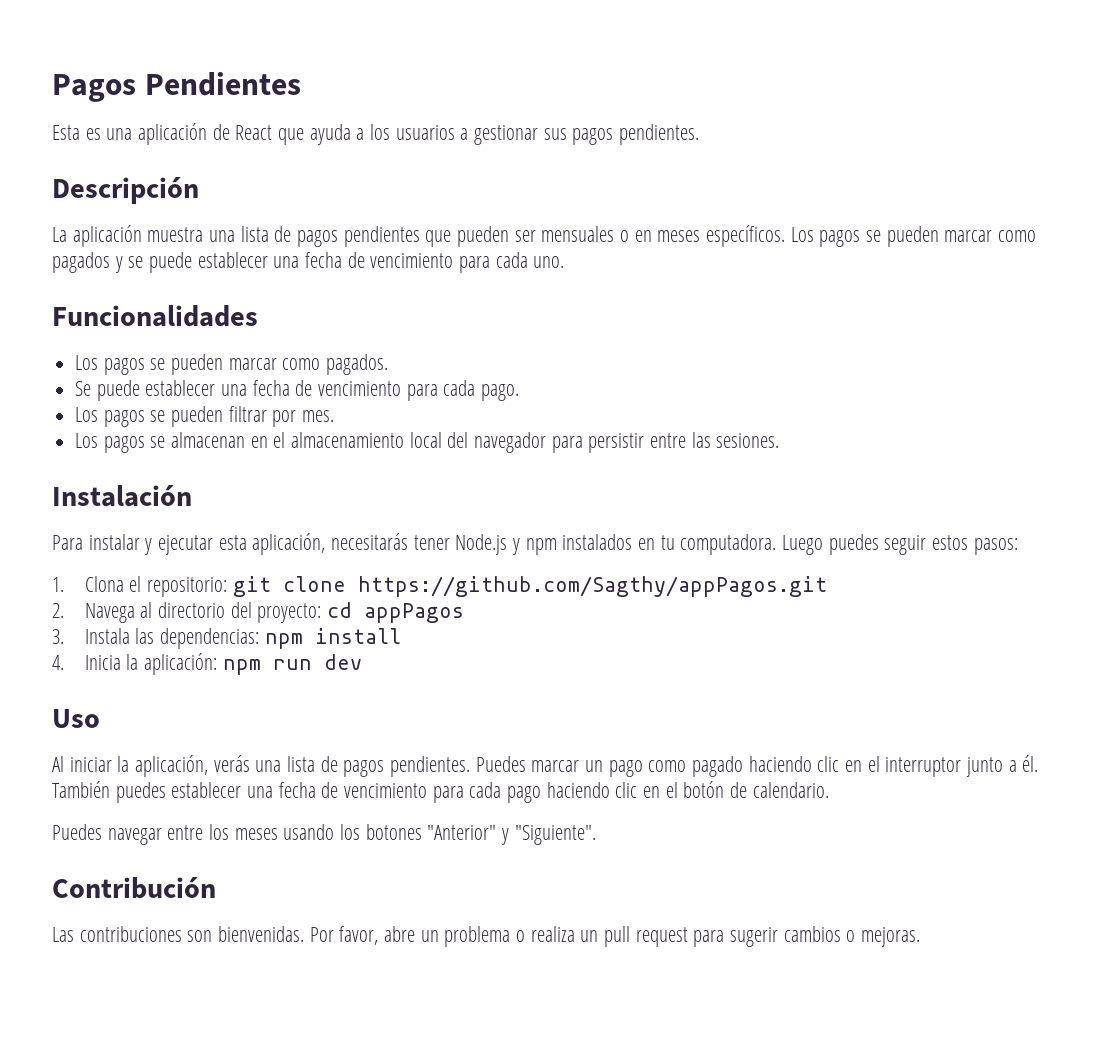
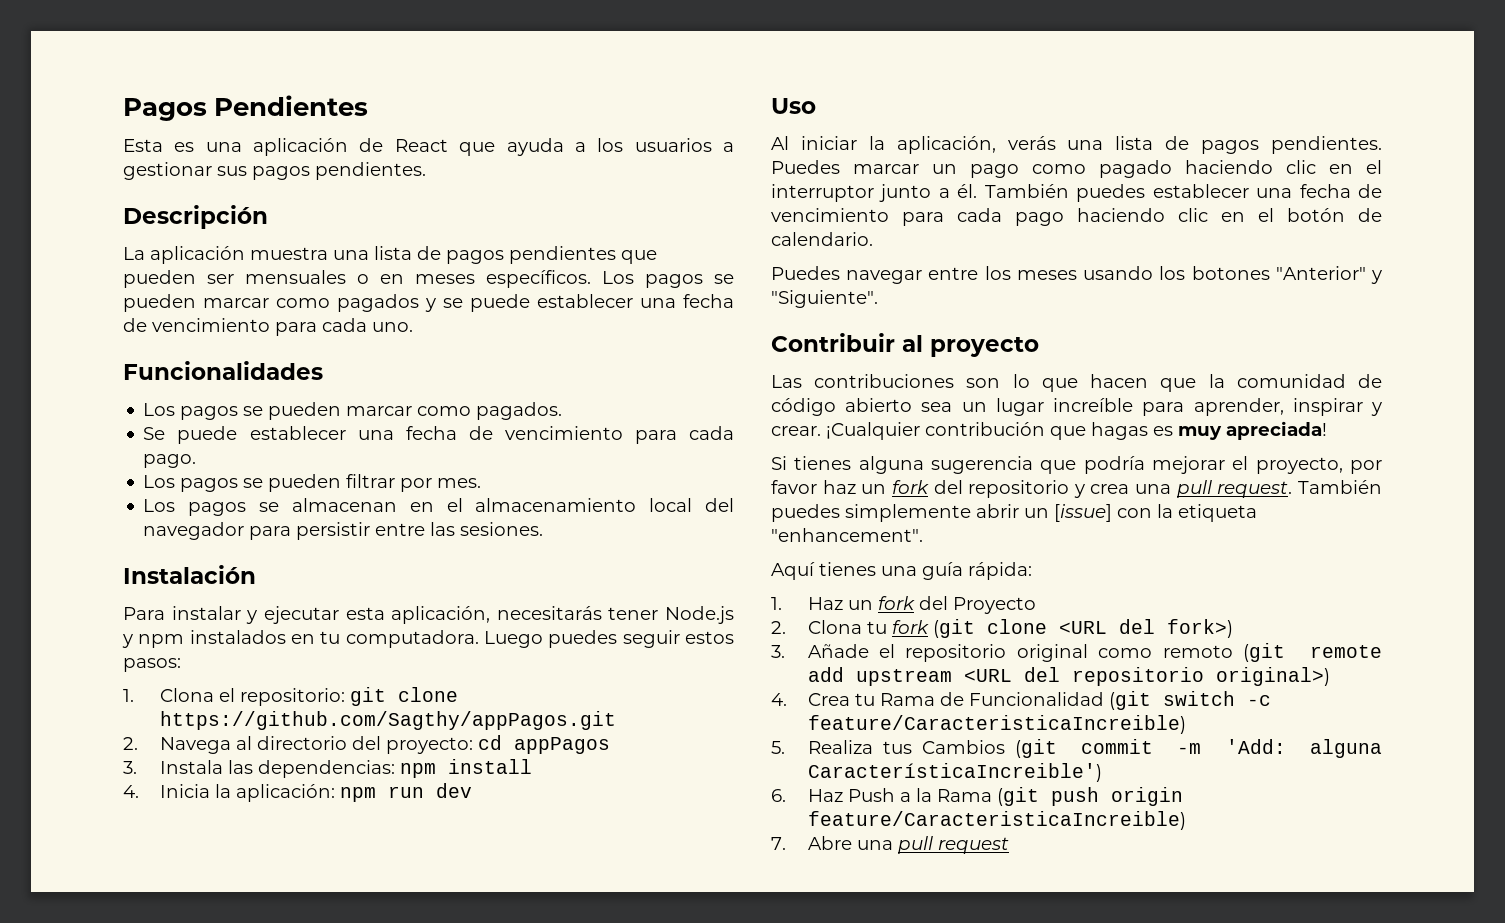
[52,877,216,899] Contribución -> [771,333,1039,357] Contribuir al proyecto
[218,926,921,947] bienvenidas. Por favor, abre un problema o realiza un pull request para sugerir cambios o mejoras. -> [1012,374,1382,392] [771,398,1382,416] [771,421,1327,440] [771,456,1382,474] [771,480,1382,498] [771,504,1257,522] [771,528,923,542] [771,562,1032,580] [771,596,1036,614] [771,619,1233,638] [771,643,1382,662] [807,667,1330,686] [771,691,1271,710] [807,715,1186,734] [771,739,1382,758] [807,763,1102,782] [771,787,1183,806] [807,811,1186,830] [771,836,1009,854] lo que hacen que la comunidad de código abierto sea un lugar increíble para aprender, inspirar y crear. ¡Cualquier contribución que hagas es muy apreciada! // Si tienes alguna sugerencia que podría mejorar el proyecto, por favor haz un fork del repositorio y crea una pull request. También puedes simplemente abrir un [issue] con la etiqueta "enhancement". // Aquí tienes una guía rápida: // 1. Haz un fork del Proyecto // 2. Clona tu fork (git clone <URL del fork>) // 3. Añade el repositorio original como remoto (git remote add upstream <URL del repositorio original>) // 4. Crea tu Rama de Funcionalidad (git switch -c feature/CaracteristicaIncreible) // 5. Realiza tus Cambios (git commit -m 'Add: alguna CaracterísticaIncreible') // 6. Haz Push a la Rama (git push origin feature/CaracteristicaIncreible) // 7. Abre una pull request

